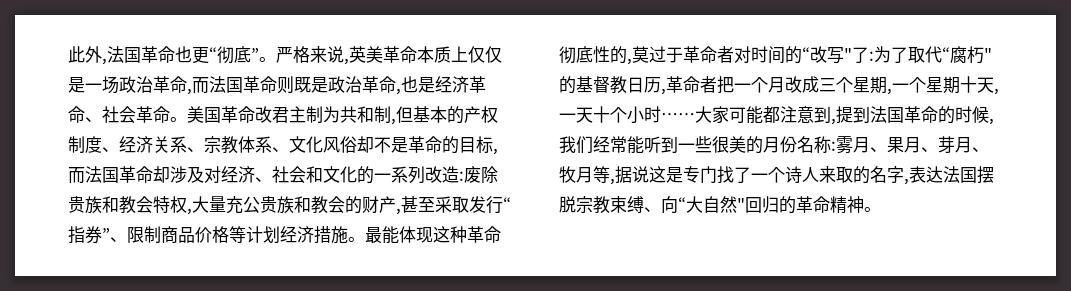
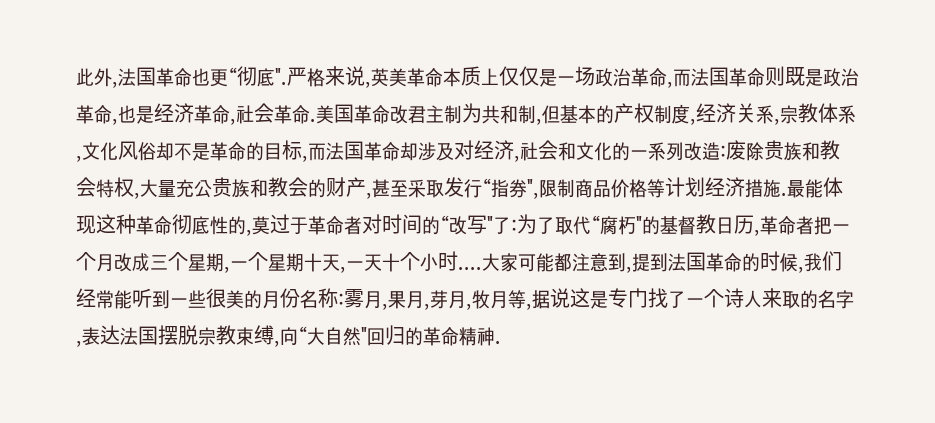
[251,48,276,62] ”。 -> [275,68,287,85] ".
[85,117,102,122] 、 -> [230,119,236,125] ,
[170,117,187,122] 。 -> [310,119,316,122] .
[102,147,119,152] 、 -> [690,119,696,125] ,
[187,147,204,152] 、 -> [774,119,780,125] ,
[272,147,289,152] 、 -> [76,156,82,162] ,
[255,177,272,182] 、 -> [514,156,520,162] ,
[102,228,127,242] ”、 -> [527,179,539,199] ",
[348,237,365,242] 。 -> [781,193,787,196] .
[661,113,695,121] …… -> [458,267,482,270] ....
[870,136,989,153] 、果月、芽月、 -> [382,290,472,310] ,果月,芽月,
[644,207,661,212] 、 -> [274,341,280,347] ,
[864,207,881,212] 。 -> [495,341,501,344] .

